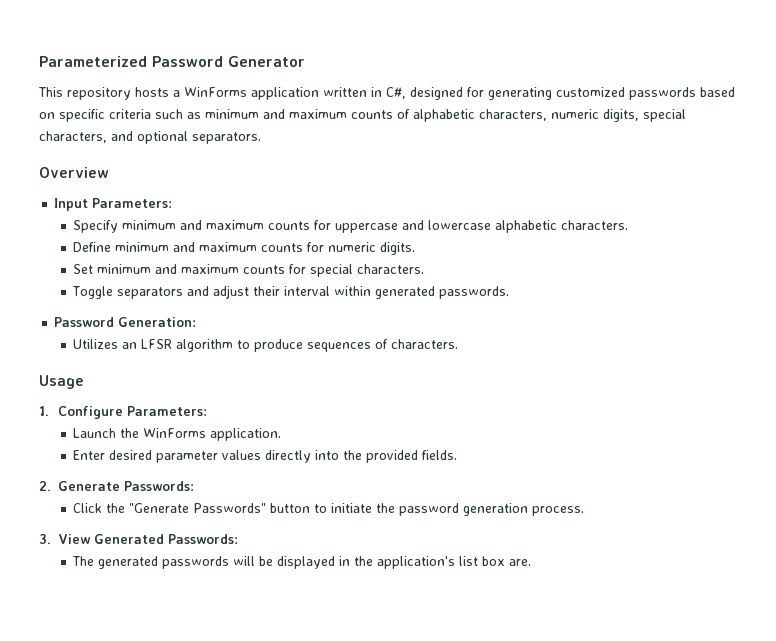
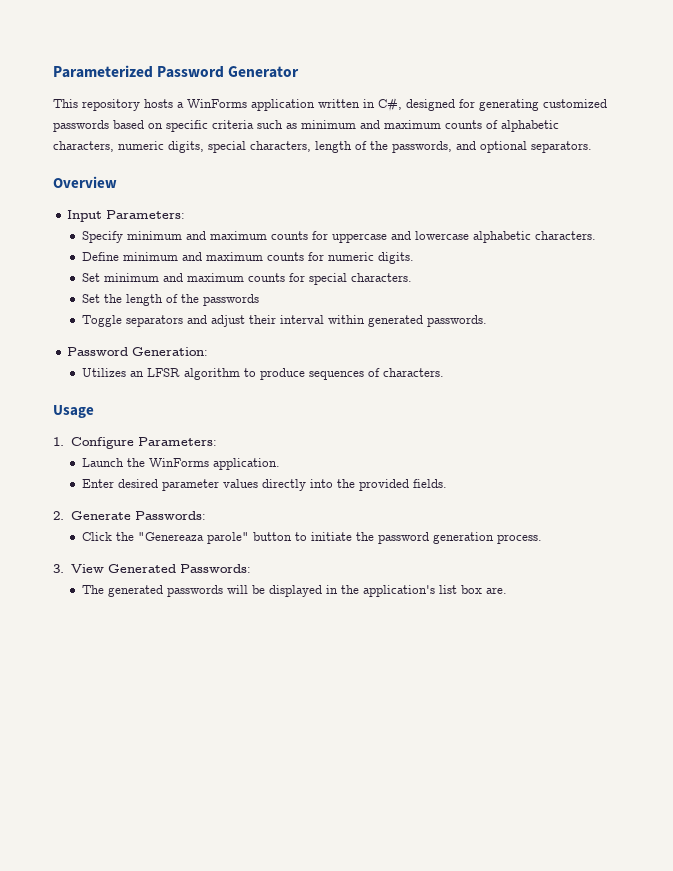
(107, 137) none -> [315,141,452,153] length of the passwords,
(425, 269) none -> [82,294,260,306] // Set the length of the passwords
[129,503,267,513] "Generate Passwords" -> [138,532,250,544] "Genereaza parole"

